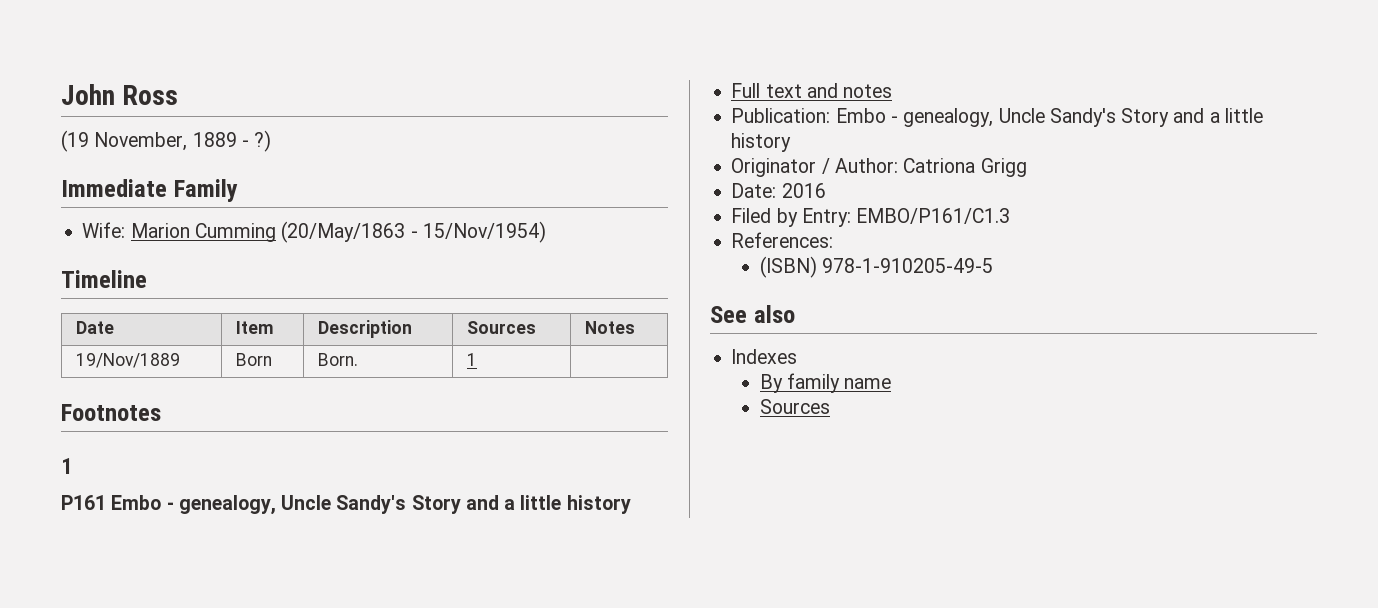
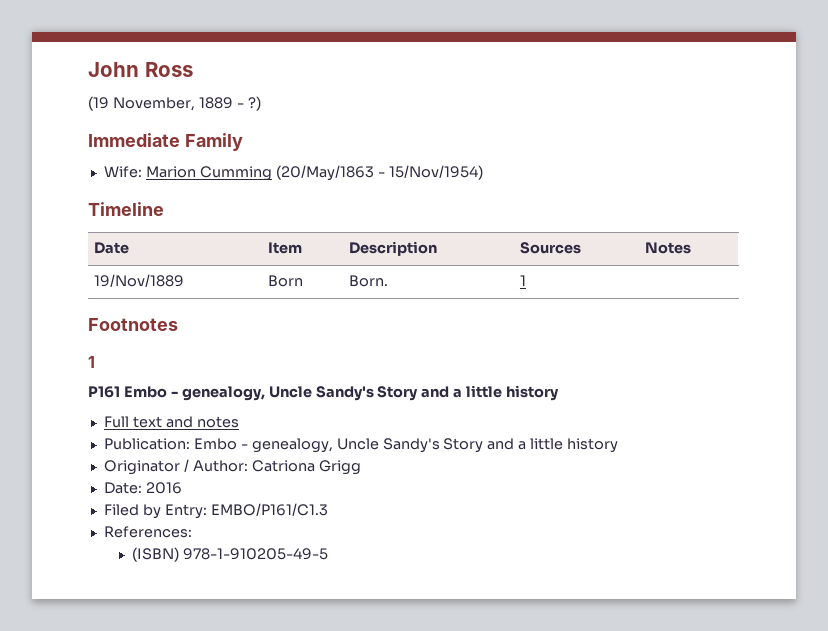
[710,305,795,323] [731,349,798,364] [759,373,892,393] [759,399,830,414] // See also // Indexes // By family name // Sources -> (328, 554) none

